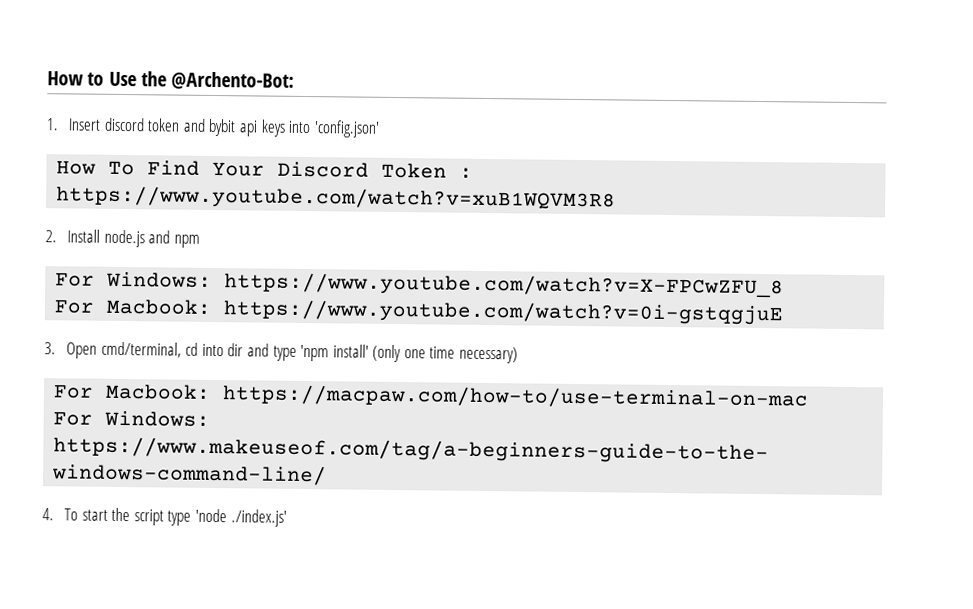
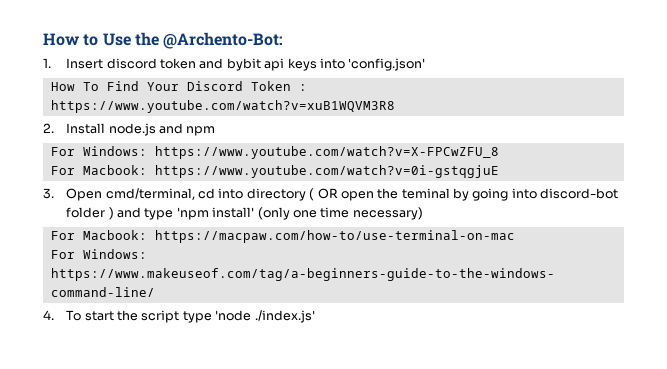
[227,343,244,357] dir -> [246,188,619,201] [66,207,114,220] directory ( OR open the teminal by going into discord-bot folder )

